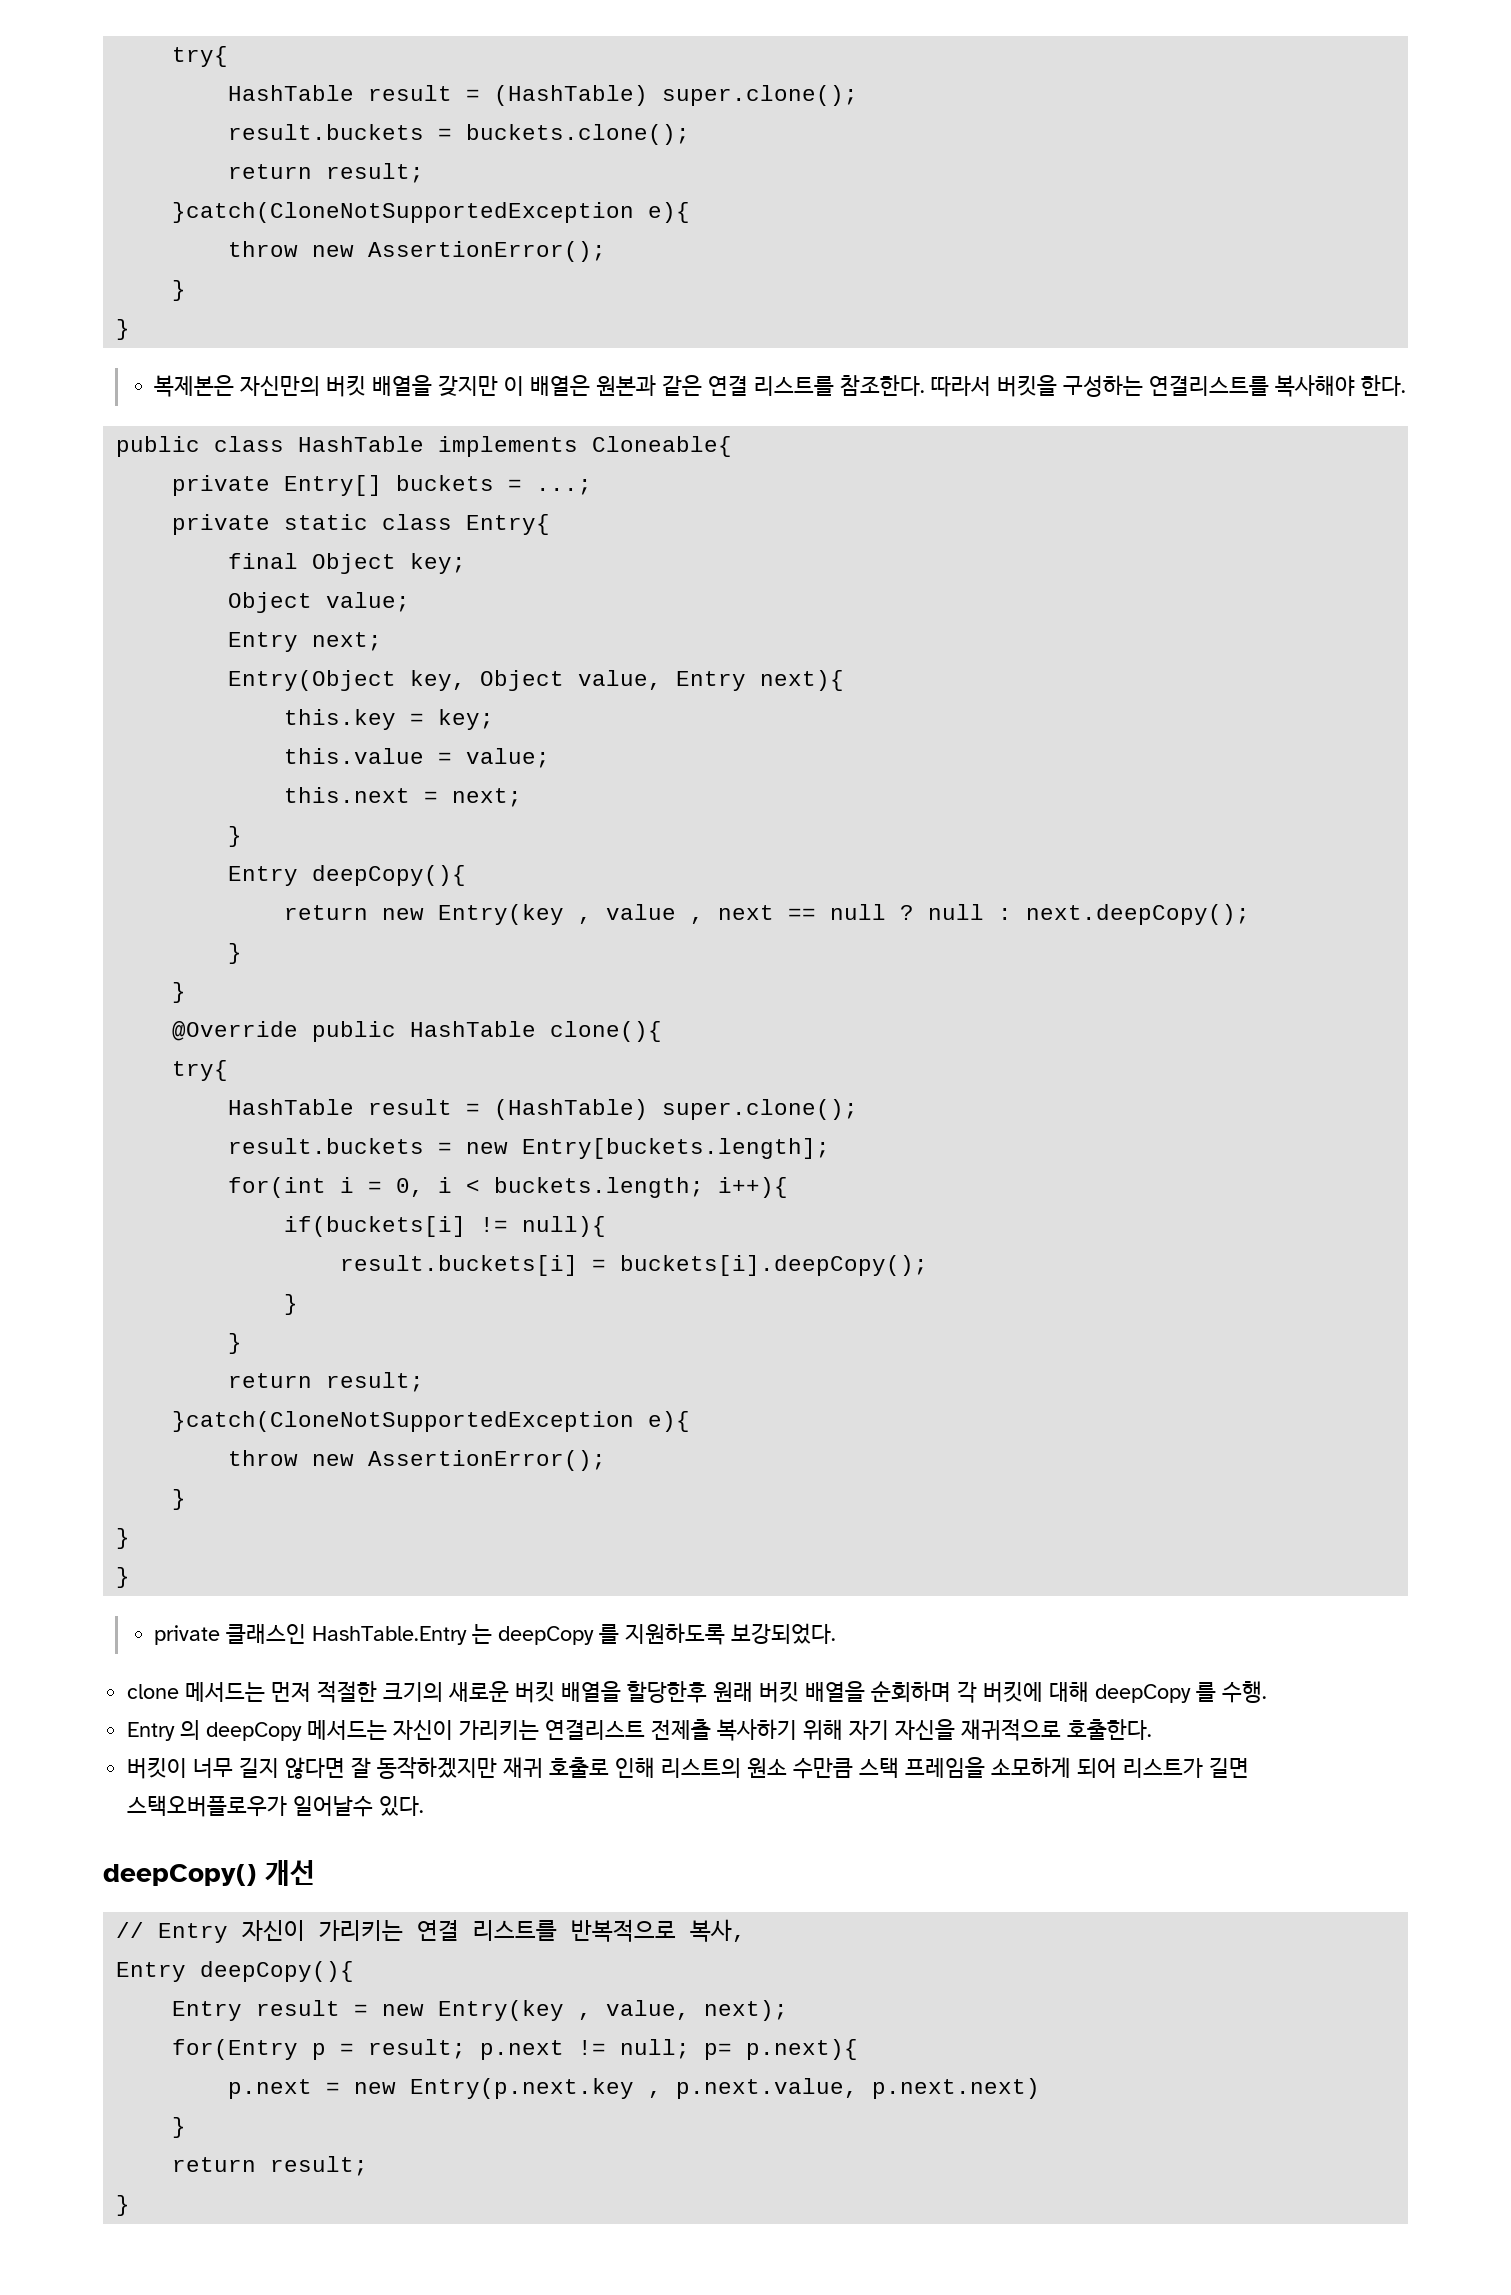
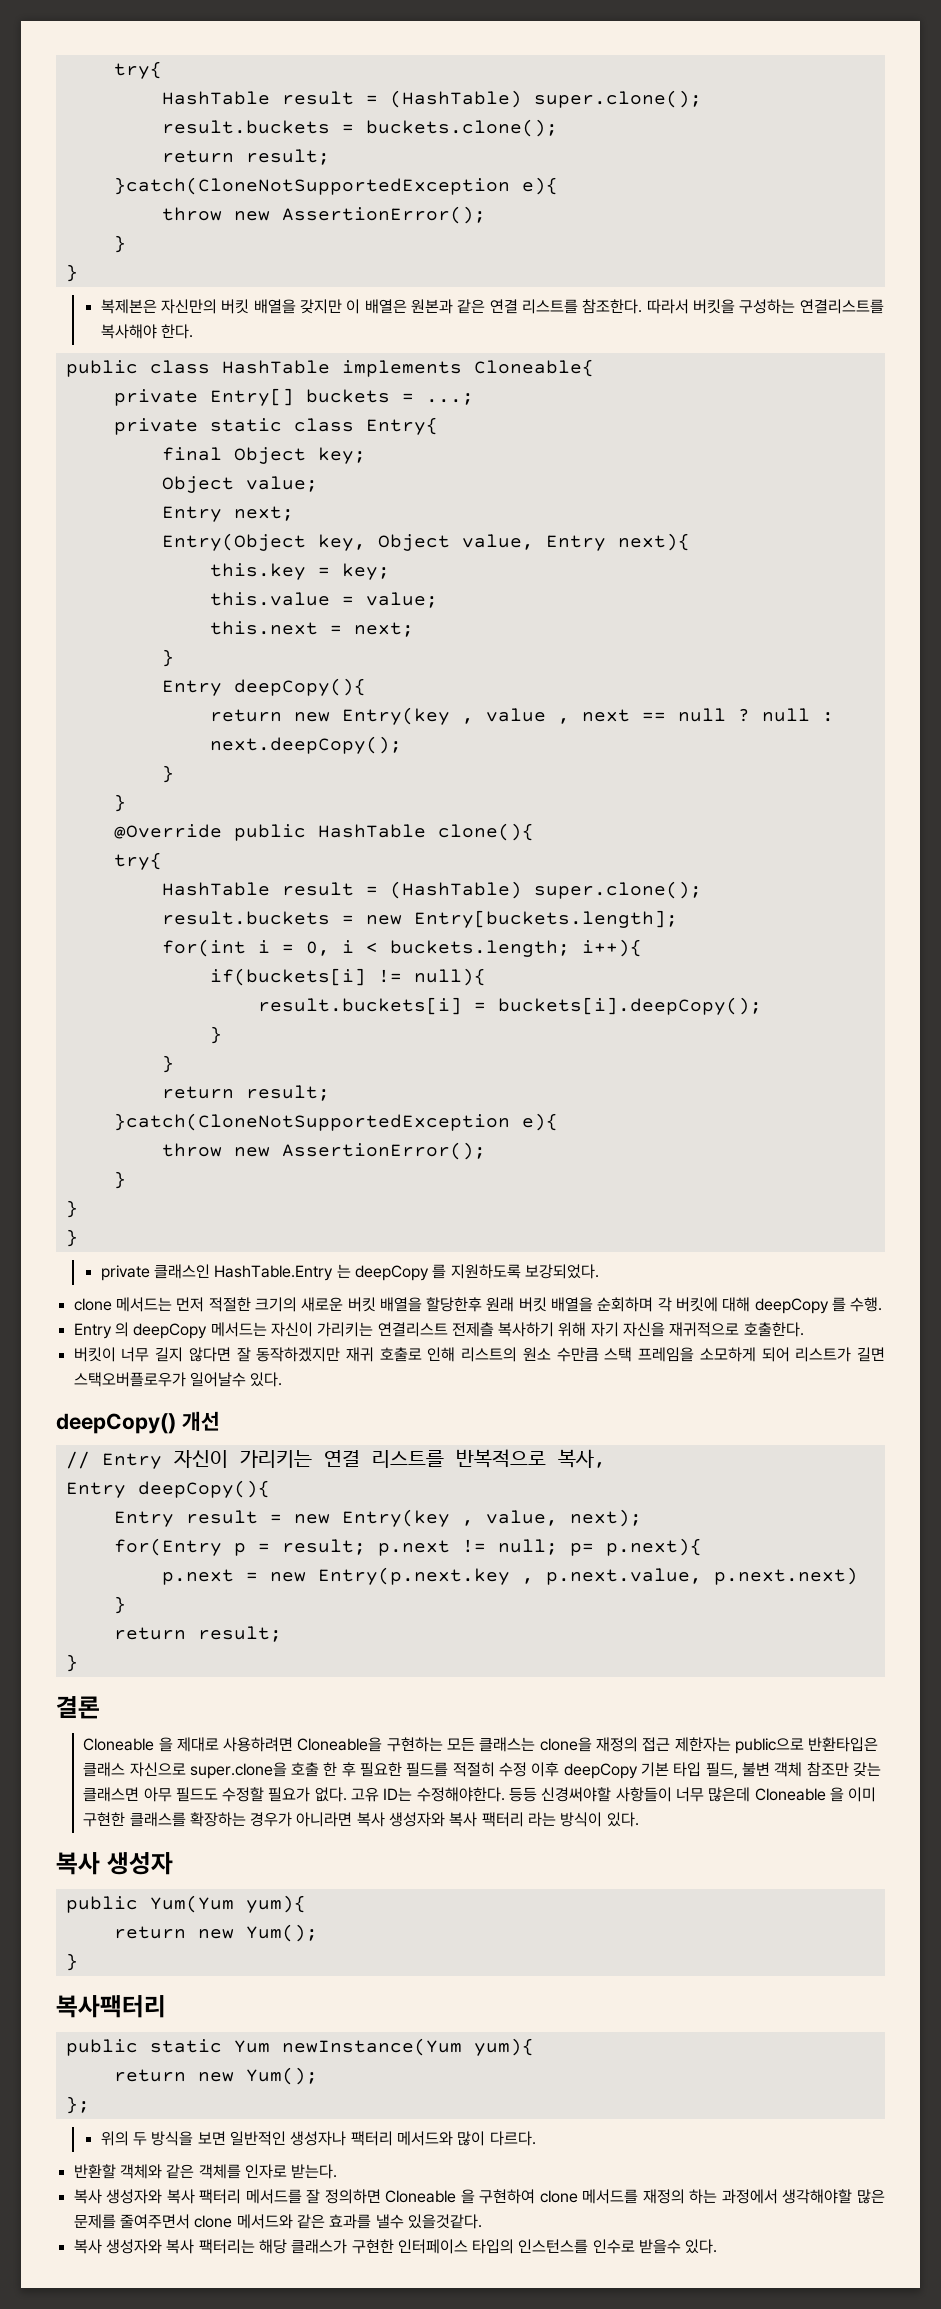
(131, 2205) none -> [56,1696,100,1719] [83,1737,879,1754] [83,1762,881,1779] [83,1787,877,1802] [83,1812,639,1827] [56,1852,173,1875] [65,1895,306,1913] [113,1924,318,1942] [65,1953,78,1971] [56,1995,166,2018] [65,2038,534,2056] [113,2067,318,2085] [65,2096,90,2114] [100,2131,536,2146] [73,2164,338,2179] [73,2189,885,2204] [73,2214,482,2229] [73,2239,718,2254] // 결론 // Cloneable 을 제대로 사용하려면 Cloneable을 구현하는 모든 클래스는 clone을 재정의 접근 제한자는 public으로 반환타입은 클래스 자신으로 super.clone을 호출 한 후 필요한 필드를 적절히 수정 이후 deepCopy 기본 타입 필드, 불변 객체 참조만 갖는 클래스면 아무 필드도 수정할 필요가 없다. 고유 ID는 수정해야한다. 등등 신경써야할 사항들이 너무 많은데 Cloneable 을 이미 구현한 클래스를 확장하는 경우가 아니라면 복사 생성자와 복사 팩터리 라는 방식이 있다. // 복사 생성자 // public Yum(Yum yum){ // return new Yum(); // } // 복사팩터리 // public static Yum newInstance(Yum yum){ // return new Yum(); // }; // 위의 두 방식을 보면 일반적인 생성자나 팩터리 메서드와 많이 다르다. // 반환할 객체와 같은 객체를 인자로 받는다. // 복사 생성자와 복사 팩터리 메서드를 잘 정의하면 Cloneable 을 구현하여 clone 메서드를 재정의 하는 과정에서 생각해야할 많은 문제를 줄여주면서 clone 메서드와 같은 효과를 낼수 있을것같다. // 복사 생성자와 복사 팩터리는 해당 클래스가 구현한 인터페이스 타입의 인스턴스를 인수로 받을수 있다.

